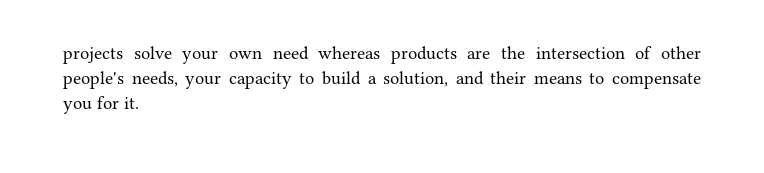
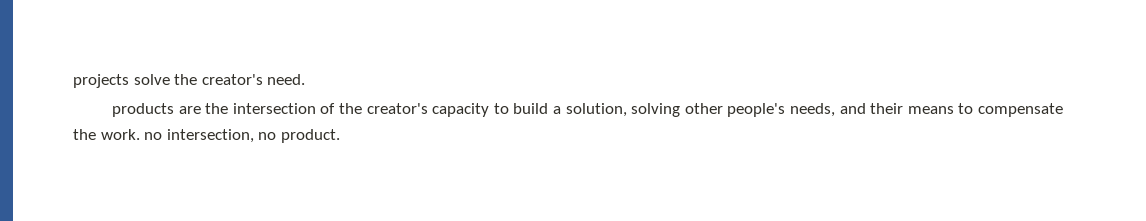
[182,46,381,64] your own need whereas -> [174,74,306,85] the creator's need. //
[660,46,701,59] [63,71,222,89] other people's needs, your -> [339,103,428,114] the creator's
(449, 79) none -> [631,103,835,117] solving other people's needs,
[63,96,139,114] you for it. -> [73,129,340,143] the work. no intersection, no product.

